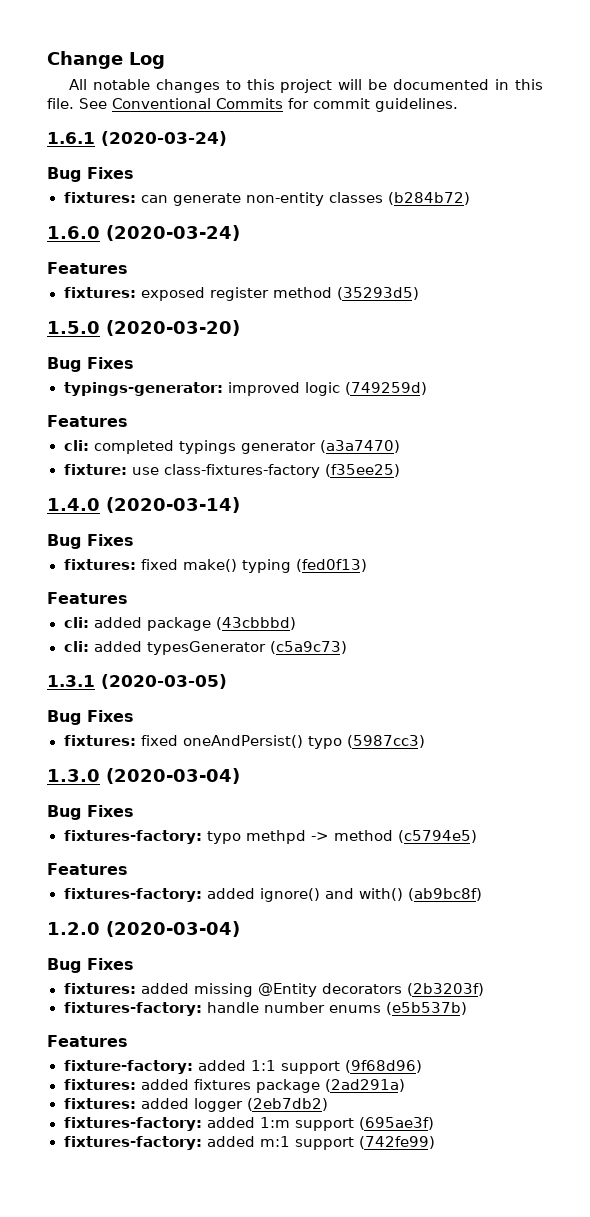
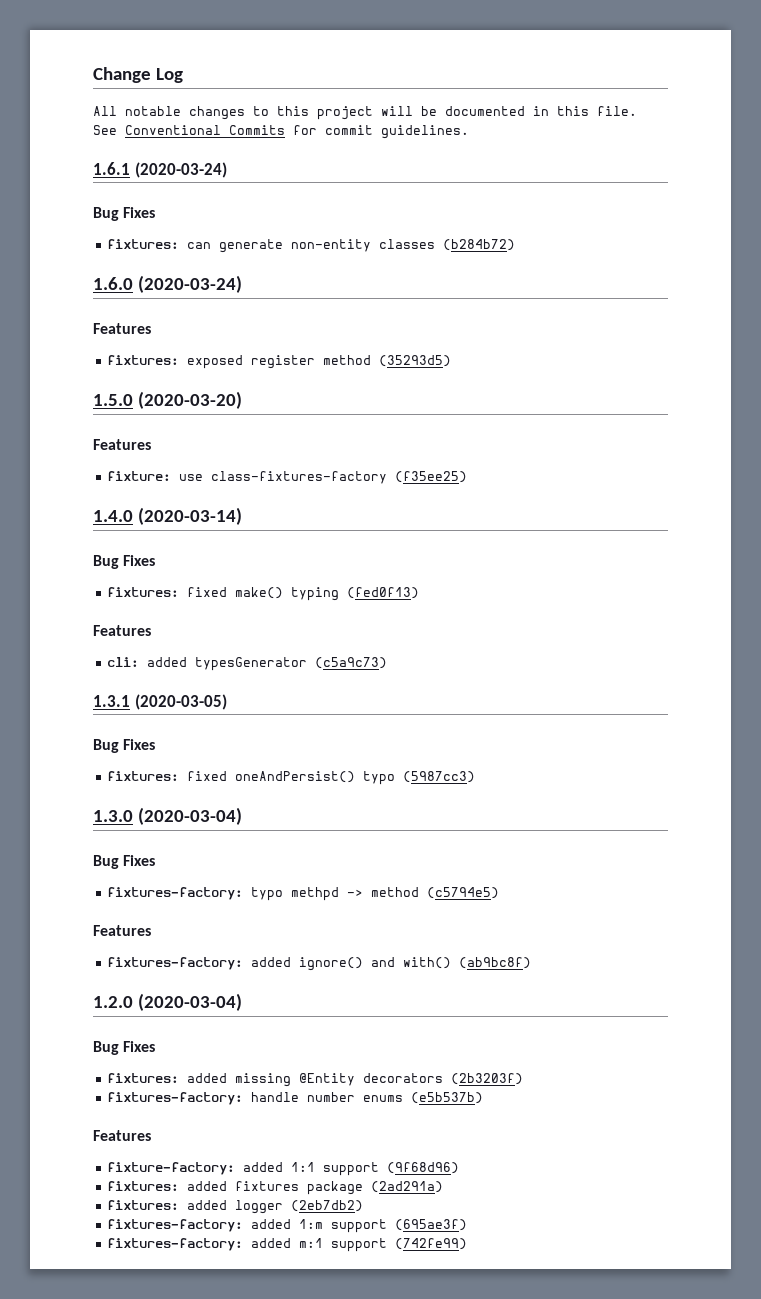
[47,357,134,372] [63,382,427,396] [47,415,128,427] [63,440,400,454] Bug Fixes // typings-generator: improved logic (749259d) // Features // cli: completed typings generator (a3a7470) -> [93,439,151,450] Features
[63,617,296,631] // cli: added package (43cbbbd) -> (151, 630) none

